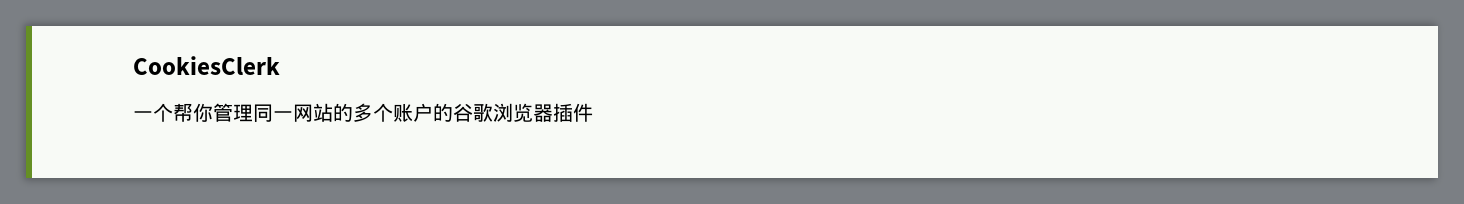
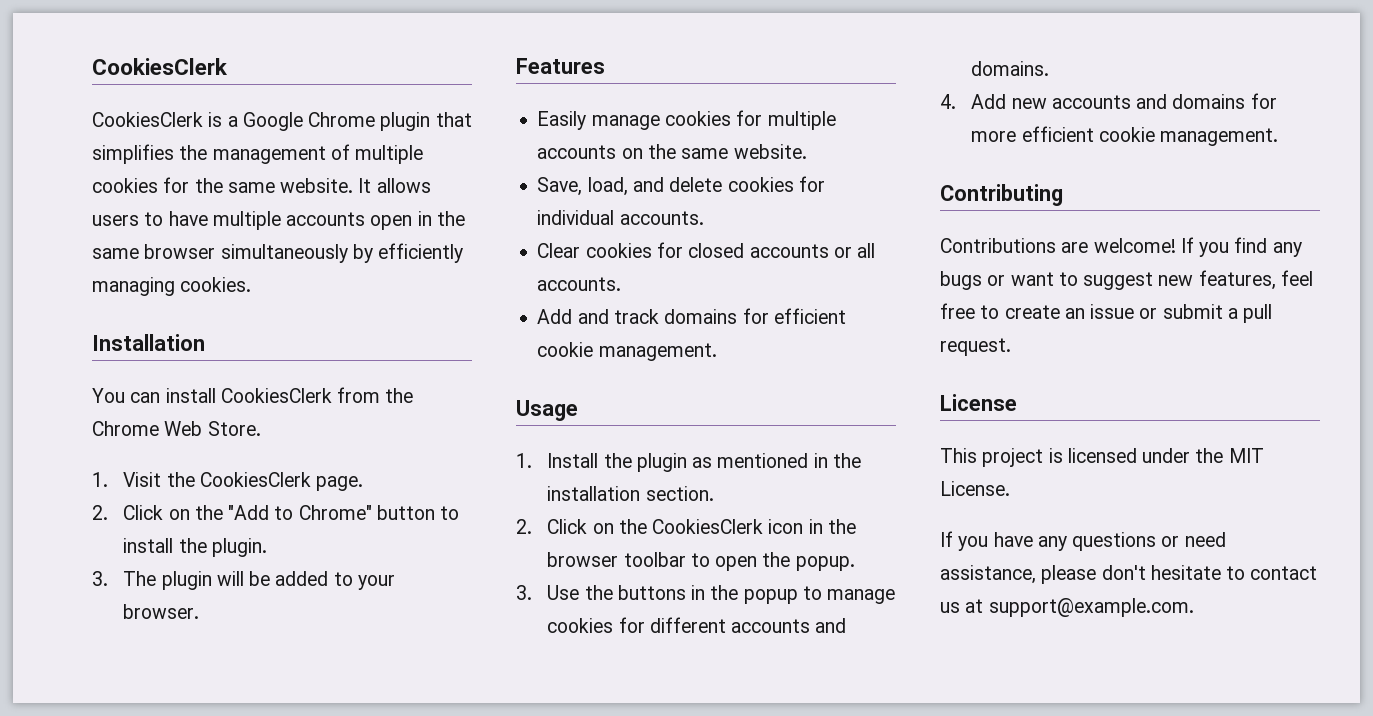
[133,103,593,122] 一个帮你管理同一网站的多个账户的谷歌浏览器插件 -> [92,112,472,131] [92,144,424,164] [92,177,431,193] [92,211,465,230] [92,243,464,263] [92,277,252,296] [92,334,205,351] [92,387,414,403] [92,421,261,436] [92,472,364,491] [92,505,460,520] [123,538,267,557] [92,571,395,590] [123,604,200,619] [516,58,605,74] [537,110,836,130] [537,144,807,159] [537,176,825,196] [537,210,704,225] [537,242,876,258] [537,277,622,291] [537,308,846,324] [537,342,717,361] [516,400,578,421] [516,453,861,472] [547,486,714,501] [516,519,856,534] [547,552,855,571] [516,585,896,604] [547,617,847,633] [971,61,1050,76] [940,93,1277,109] [971,126,1279,146] [940,184,1063,206] [940,237,1302,257] [940,270,1313,290] [940,303,1273,323] [940,338,1011,356] [940,394,1017,411] [940,448,1264,467] [940,481,1010,496] [940,531,1226,551] [940,565,1318,584] [940,598,1194,617] CookiesClerk is a Google Chrome plugin that simplifies the management of multiple cookies for the same website. It allows users to have multiple accounts open in the same browser simultaneously by efficiently managing cookies. // Installation // You can install CookiesClerk from the Chrome Web Store. // 1. Visit the CookiesClerk page. // 2. Click on the "Add to Chrome" button to install the plugin. // 3. The plugin will be added to your browser. // Features // Easily manage cookies for multiple accounts on the same website. // Save, load, and delete cookies for individual accounts. // Clear cookies for closed accounts or all accounts. // Add and track domains for efficient cookie management. // Usage // 1. Install the plugin as mentioned in the installation section. // 2. Click on the CookiesClerk icon in the browser toolbar to open the popup. // 3. Use the buttons in the popup to manage cookies for different accounts and domains. // 4. Add new accounts and domains for more efficient cookie management. // Contributing // Contributions are welcome! If you find any bugs or want to suggest new features, feel free to create an issue or submit a pull request. // License // This project is licensed under the MIT License. // If you have any questions or need assistance, please don't hesitate to contact us at support@example.com.

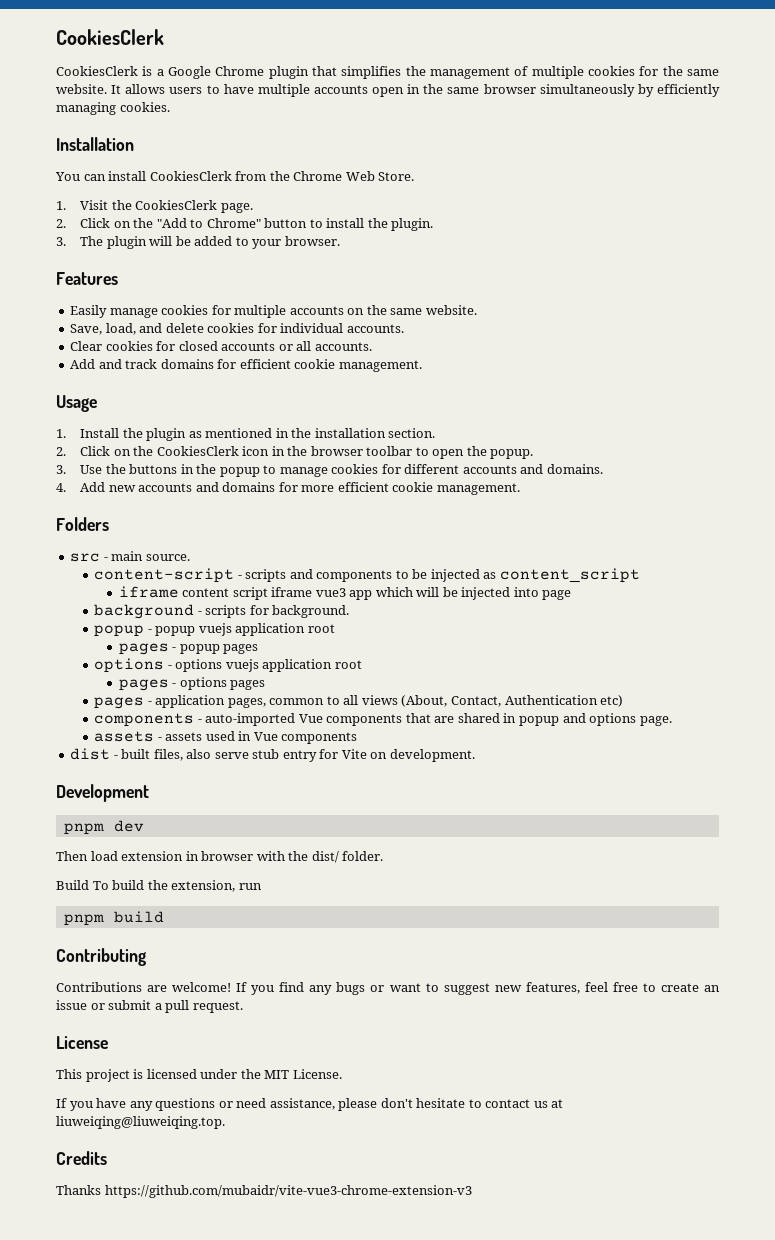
(1279, 137) none -> [56,517,109,531] [70,551,190,562] [94,568,640,583] [118,586,572,600] [94,604,350,619] [94,623,335,637] [118,643,259,655] [94,658,362,673] [118,677,266,691] [94,695,624,709] [94,713,672,727] [94,731,358,744] [70,748,475,762] [56,784,149,802] [63,820,144,835] [56,851,384,863] [56,880,262,892] [63,911,164,926] // Folders // src - main source. // content-script - scripts and components to be injected as content_script // iframe content script iframe vue3 app which will be injected into page // background - scripts for background. // popup - popup vuejs application root // pages - popup pages // options - options vuejs application root // pages - options pages // pages - application pages, common to all views (About, Contact, Authentication etc) // components - auto-imported Vue components that are shared in popup and options page. // assets - assets used in Vue components // dist - built files, also serve stub entry for Vite on development. // Development // pnpm dev // Then load extension in browser with the dist/ folder. // Build To build the extension, run // pnpm build
[988,598,1194,617] support@example.com. -> [56,1116,225,1129] [56,1151,107,1165] [56,1185,472,1198] liuweiqing@liuweiqing.top. // Credits // Thanks https://github.com/mubaidr/vite-vue3-chrome-extension-v3

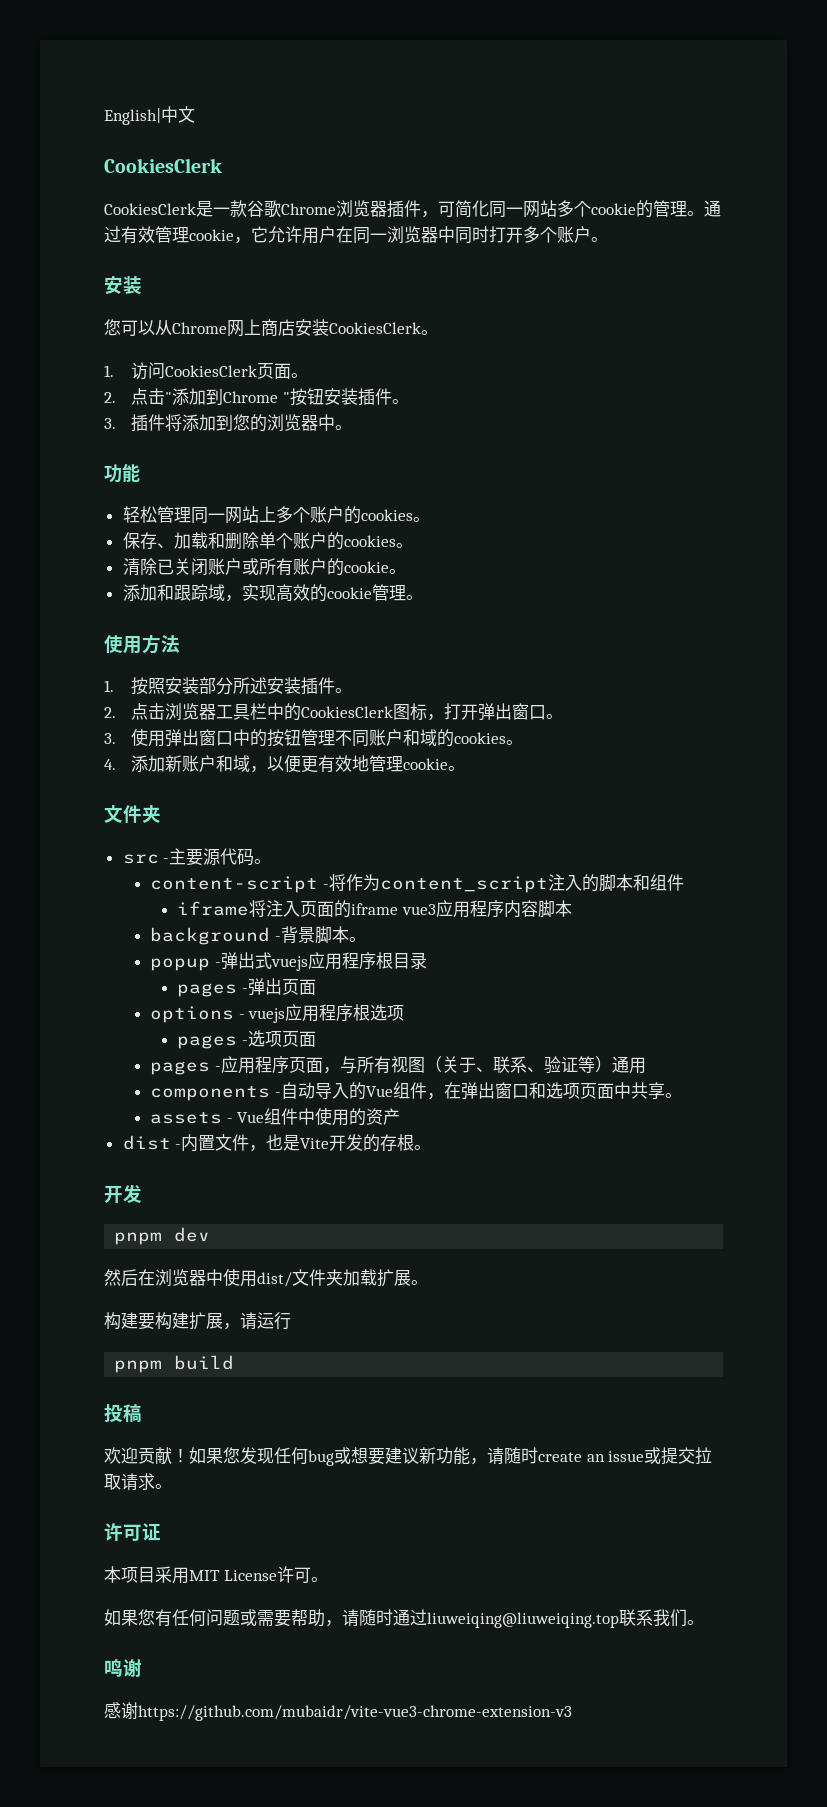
(56, 37) none -> [104,106,195,125] English|中文 //
[142,66,719,79] [56,84,720,97] [56,102,170,115] [56,137,134,151] [55,171,415,181] [56,200,253,213] [56,218,434,231] [56,236,340,249] [56,272,118,285] [70,305,477,318] [70,323,404,335] [70,341,372,351] [70,359,422,372] [56,395,97,412] [56,428,436,441] [56,446,534,459] [56,464,603,477] [56,482,520,495] [56,517,109,531] is a Google Chrome plugin that simplifies the management of multiple cookies for the same website. It allows users to have multiple accounts open in the same browser simultaneously by efficiently managing cookies. // Installation // You can install CookiesClerk from the Chrome Web Store. // 1. Visit the CookiesClerk page. // 2. Click on the "Add to Chrome" button to install the plugin. // 3. The plugin will be added to your browser. // Features // Easily manage cookies for multiple accounts on the same website. // Save, load, and delete cookies for individual accounts. // Clear cookies for closed accounts or all accounts. // Add and track domains for efficient cookie management. // Usage // 1. Install the plugin as mentioned in the installation section. // 2. Click on the CookiesClerk icon in the browser toolbar to open the popup. // 3. Use the buttons in the popup to manage cookies for different accounts and domains. // 4. Add new accounts and domains for more efficient cookie management. // Folders -> [196,200,721,218] [104,226,608,244] [104,276,142,294] [104,319,438,337] [104,362,309,380] [104,388,409,406] [104,414,353,432] [104,464,140,483] [122,506,430,524] [122,532,413,550] [122,558,406,576] [122,584,423,602] [104,634,180,654] [104,677,353,695] [104,703,564,721] [104,728,524,747] [104,755,466,773] [104,805,161,823] 是一款谷歌Chrome浏览器插件，可简化同一网站多个cookie的管理。通过有效管理cookie，它允许用户在同一浏览器中同时打开多个账户。 // 安装 // 您可以从Chrome网上商店安装CookiesClerk。 // 1.访问CookiesClerk页面。 // 2.点击"添加到Chrome "按钮安装插件。 // 3.插件将添加到您的浏览器中。 // 功能 // 轻松管理同一网站上多个账户的cookies。 // 保存、加载和删除单个账户的cookies。 // 清除已关闭账户或所有账户的cookie。 // 添加和跟踪域，实现高效的cookie管理。 // 使用方法 // 1.按照安装部分所述安装插件。 // 2.点击浏览器工具栏中的CookiesClerk图标，打开弹出窗口。 // 3.使用弹出窗口中的按钮管理不同账户和域的cookies。 // 4.添加新账户和域，以便更有效地管理cookie。 // 文件夹
[111,551,190,561] main source. -> [169,848,272,866] 主要源代码。
[245,568,640,583] [118,586,572,600] scripts and components to be injected as content_script // iframe content script iframe vue3 app which will be injected into page -> [328,874,684,893] [177,900,573,918] 将作为content_script注入的脚本和组件 // iframe将注入页面的iframe vue3应用程序内容脚本
[205,605,350,618] scripts for background. -> [280,926,366,944] 背景脚本。
[155,623,335,636] [118,643,259,655] popup vuejs application root // pages - popup pages -> [220,952,427,971] [177,978,317,997] 弹出式vuejs应用程序根目录 // pages -弹出页面
[175,659,362,672] [118,677,266,691] [94,695,624,709] [94,713,672,727] [94,731,358,744] [70,748,475,762] [56,784,149,802] [63,820,144,835] [56,851,384,863] [56,880,262,892] [63,911,164,926] [56,948,146,966] [56,982,720,995] [56,1000,243,1013] [56,1036,108,1049] [56,1069,342,1082] [56,1098,564,1111] [56,1116,225,1129] [56,1151,107,1165] [56,1185,101,1195] options vuejs application root // pages - options pages // pages - application pages, common to all views (About, Contact, Authentication etc) // components - auto-imported Vue components that are shared in popup and options page. // assets - assets used in Vue components // dist - built files, also serve stub entry for Vite on development. // Development // pnpm dev // Then load extension in browser with the dist/ folder. // Build To build the extension, run // pnpm build // Contributing // Contributions are welcome! If you find any bugs or want to suggest new features, feel free to create an issue or submit a pull request. // License // This project is licensed under the MIT License. // If you have any questions or need assistance, please don't hesitate to contact us at liuweiqing@liuweiqing.top. // Credits // Thanks -> [248,1004,405,1023] [177,1030,317,1049] [150,1056,646,1075] [150,1082,682,1101] [150,1107,401,1126] [122,1134,432,1152] [104,1184,142,1204] [114,1227,211,1245] [104,1268,428,1287] [104,1312,291,1330] [114,1355,235,1373] [104,1404,142,1423] [104,1447,713,1466] [104,1473,172,1491] [104,1523,161,1541] [104,1566,328,1584] [104,1609,704,1628] [104,1659,142,1677] [104,1702,138,1719] vuejs应用程序根选项 // pages -选项页面 // pages -应用程序页面，与所有视图（关于、联系、验证等）通用 // components -自动导入的Vue组件，在弹出窗口和选项页面中共享。 // assets - Vue组件中使用的资产 // dist -内置文件，也是Vite开发的存根。 // 开发 // pnpm dev // 然后在浏览器中使用dist/文件夹加载扩展。 // 构建要构建扩展，请运行 // pnpm build // 投稿 // 欢迎贡献！如果您发现任何bug或想要建议新功能，请随时create an issue或提交拉取请求。 // 许可证 // 本项目采用MIT License许可。 // 如果您有任何问题或需要帮助，请随时通过liuweiqing@liuweiqing.top联系我们。 // 鸣谢 // 感谢

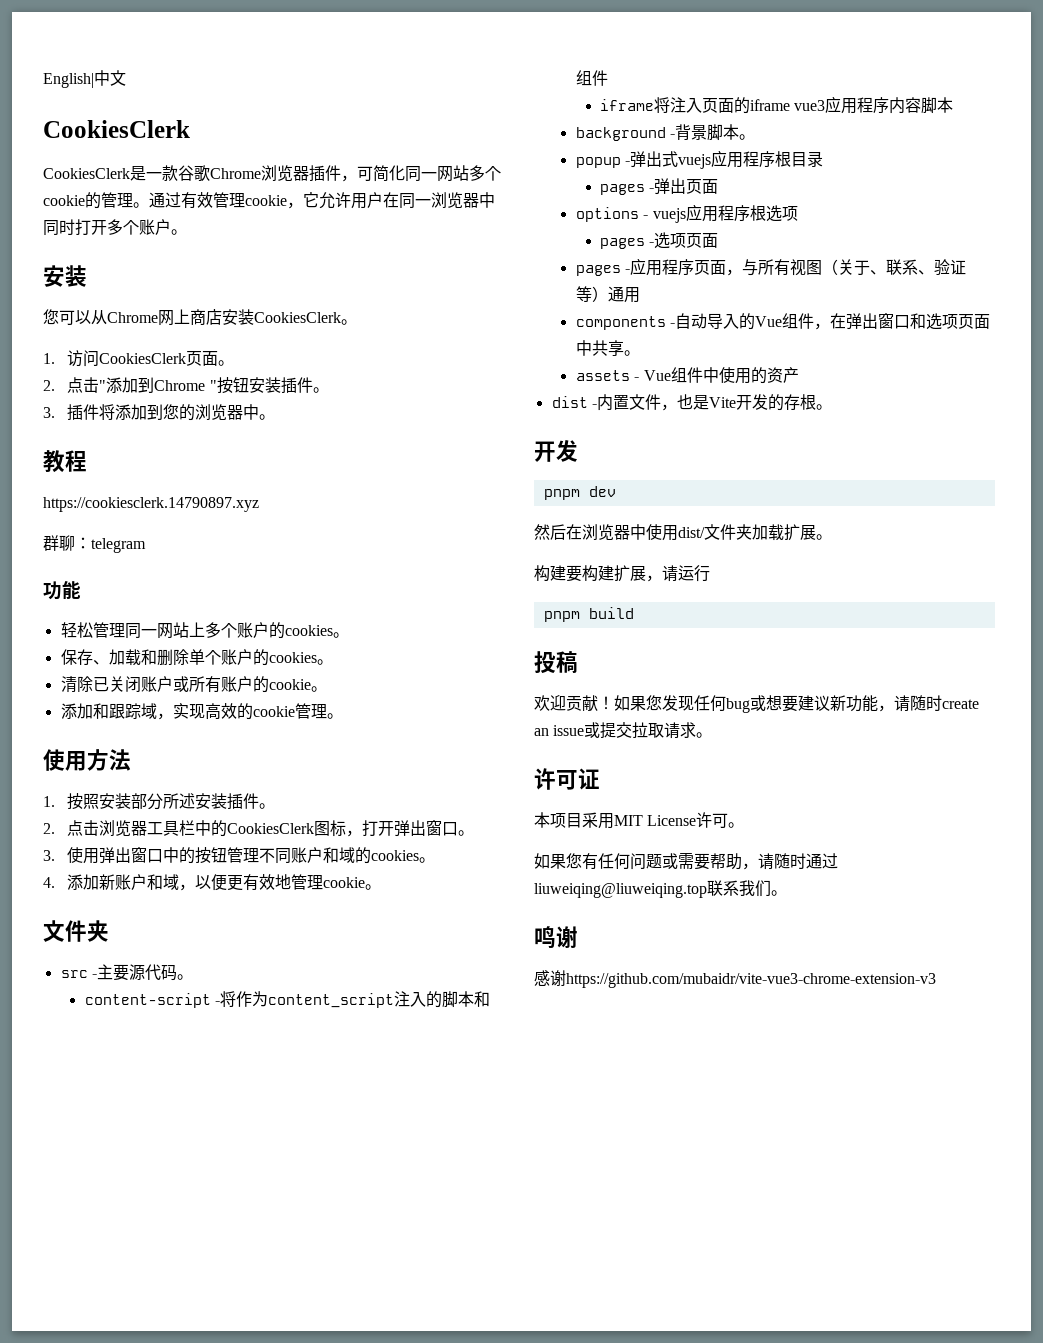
(353, 427) none -> [43,450,87,473] [43,497,259,512] [43,535,146,553] // 教程 // https://cookiesclerk.14790897.xyz // 群聊：telegram

